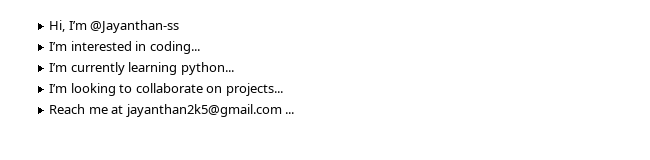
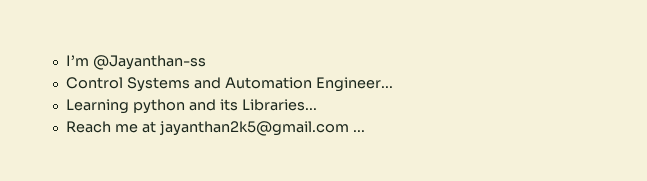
[49,20,66,32] Hi, -> (65, 60) none
[49,41,200,54] [49,62,234,75] [49,83,283,96] I’m interested in coding... // I’m currently learning python... // I’m looking to collaborate on projects... -> [65,77,393,92] [65,99,317,114] Control Systems and Automation Engineer... // Learning python and its Libraries...

